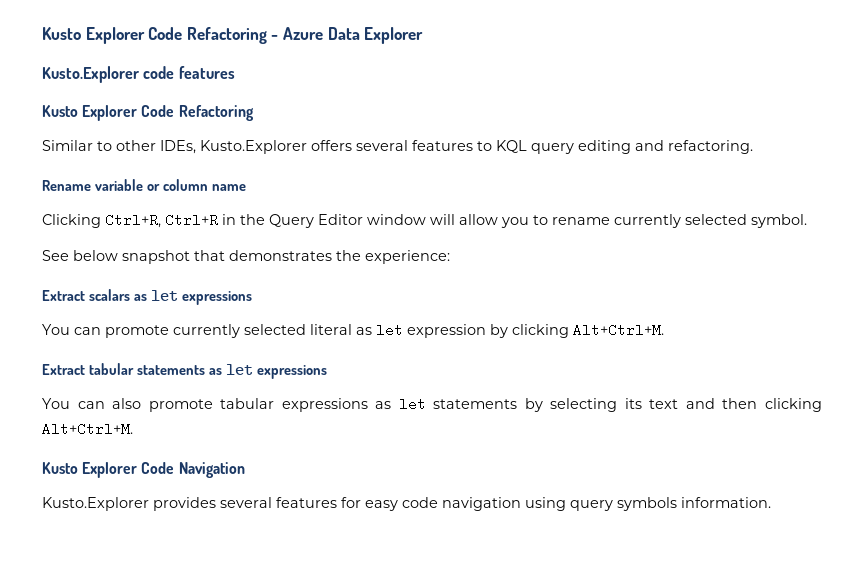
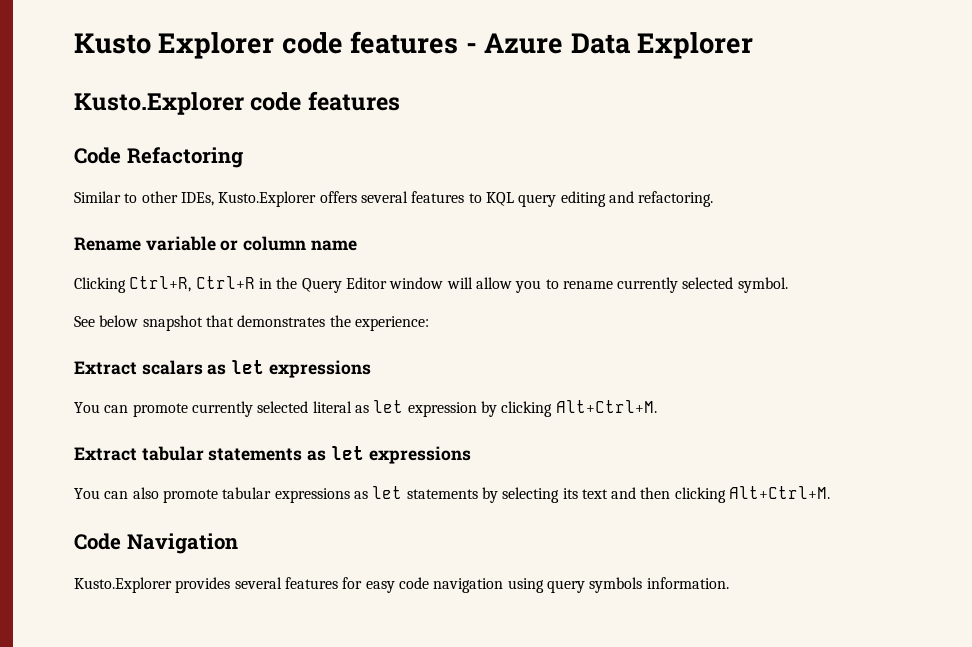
[42,27,267,44] Kusto Explorer Code Refactoring -> [74,31,459,59] Kusto Explorer code features
[42,105,138,121] Kusto Explorer -> (400, 101) none
[42,462,138,478] Kusto Explorer -> (831, 492) none

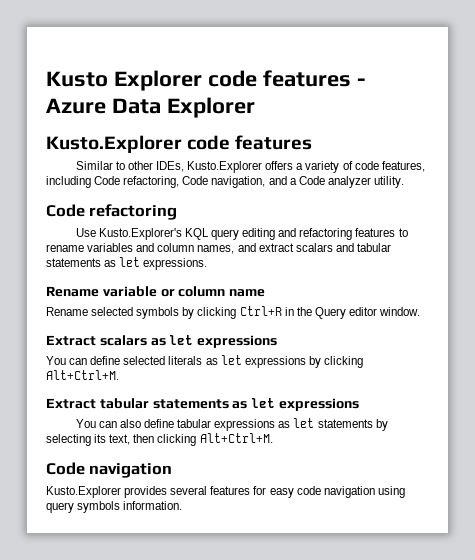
[74,147,243,168] // Code Refactoring -> (313, 142) none
[360,191,714,207] several features to KQL query editing and refactoring. -> [296,161,425,173] [46,176,404,188] [46,204,178,220] [75,228,408,240] [46,243,391,254] [46,257,208,270] a variety of code features, including Code refactoring, Code navigation, and a Code analyzer utility. // Code refactoring // Use Kusto.Explorer's KQL query editing and refactoring features to rename variables and column names, and extract scalars and tabular statements as let expressions.
[74,276,788,293] [74,315,429,331] Clicking Ctrl+R, Ctrl+R in the Query Editor window will allow you to rename currently selected symbol. // See below snapshot that demonstrates the experience: -> [46,306,421,319] Rename selected symbols by clicking Ctrl+R in the Query editor window.
[132,400,477,417] promote currently selected literal as let expression -> [90,355,306,368] define selected literals as let expressions
[162,489,218,503] promote -> [144,419,175,428] define
[581,487,637,499] text and -> [109,434,131,445] text,
[126,533,238,554] Navigation -> [89,463,173,478] navigation

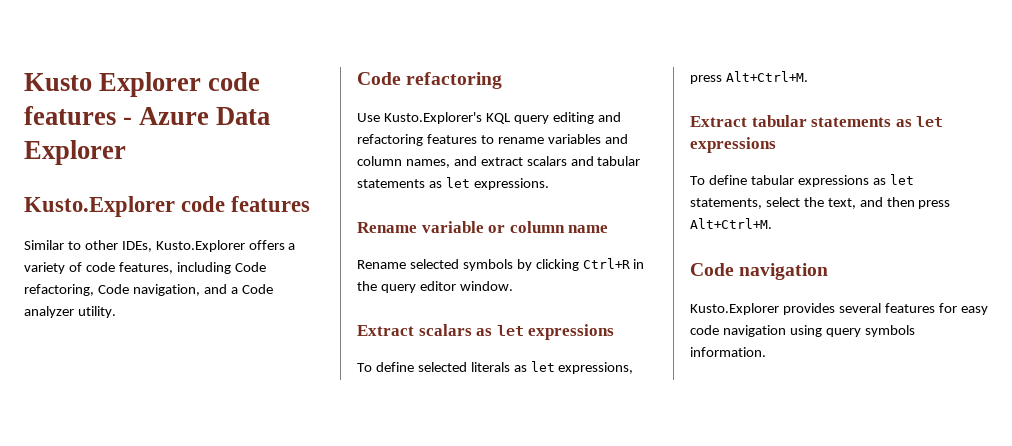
[314,307,346,319] Query -> [380,284,416,293] query
[46,356,88,365] You can -> [357,363,372,372] To
[244,356,363,368] expressions by clicking -> [558,362,634,374] [690,75,722,84] expressions, press
[75,419,141,428] You can also -> [690,176,705,185] To
[317,419,388,431] [46,434,197,446] statements by selecting its text, then clicking -> [690,197,951,209] statements, select the text, and then press

